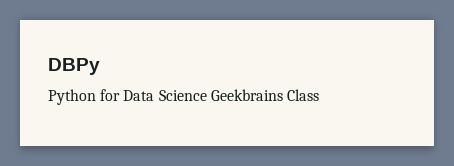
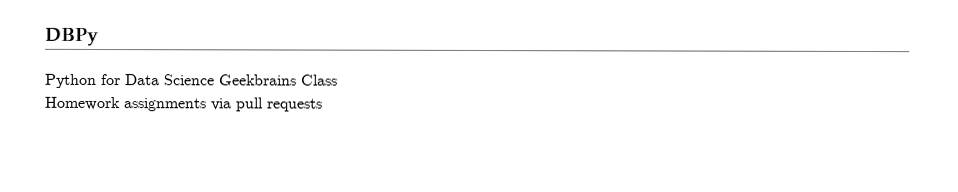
(319, 95) none -> [44,96,322,112] // Homework assignments via pull requests

